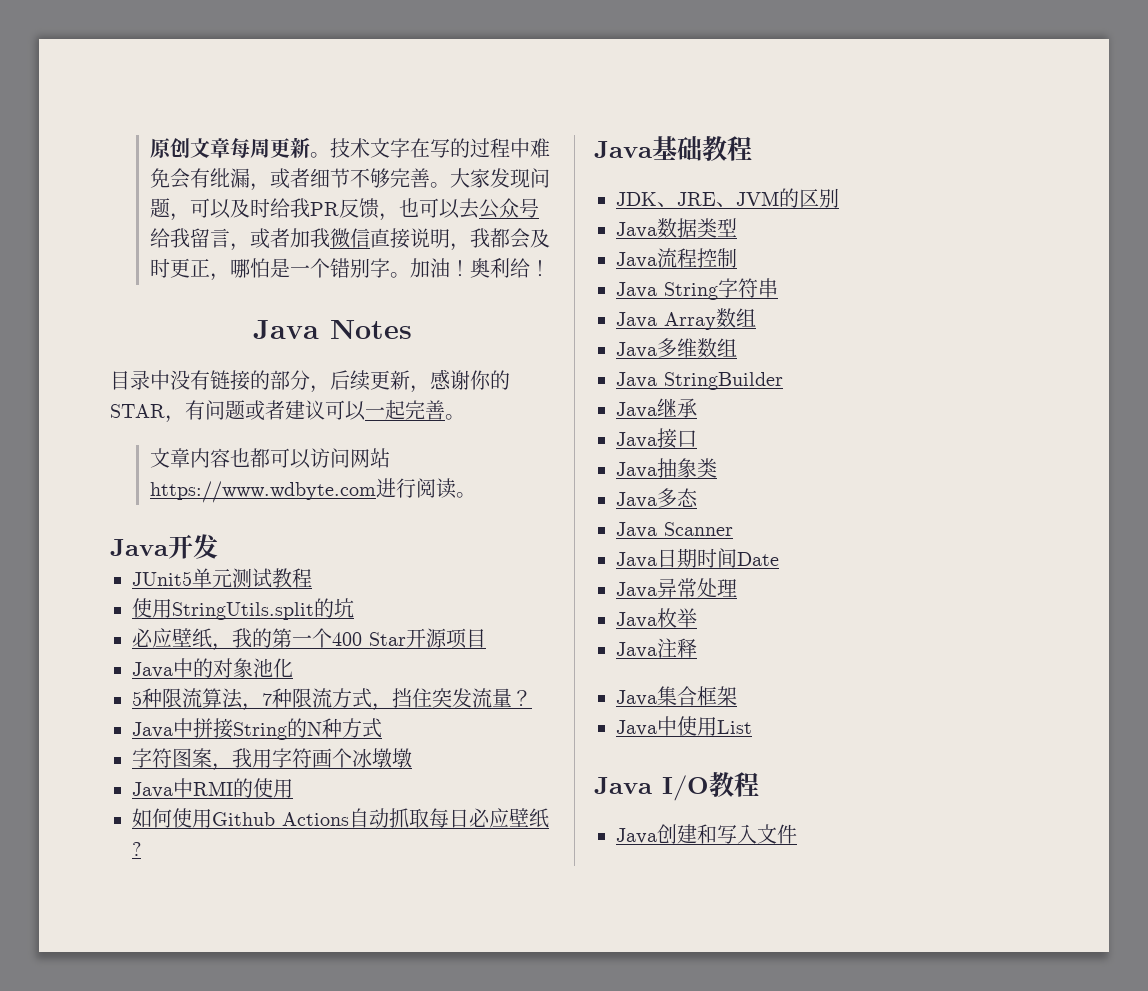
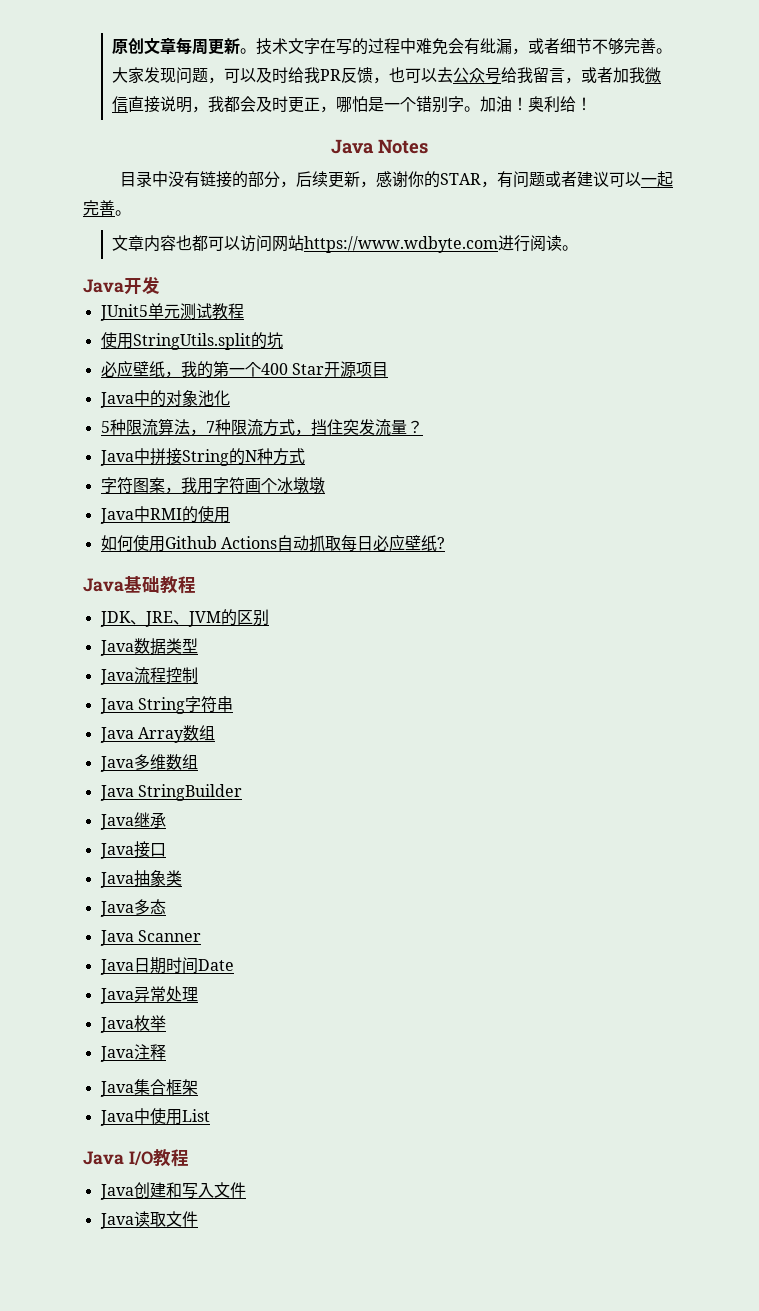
(797, 834) none -> [99,1211,198,1229] // Java读取文件

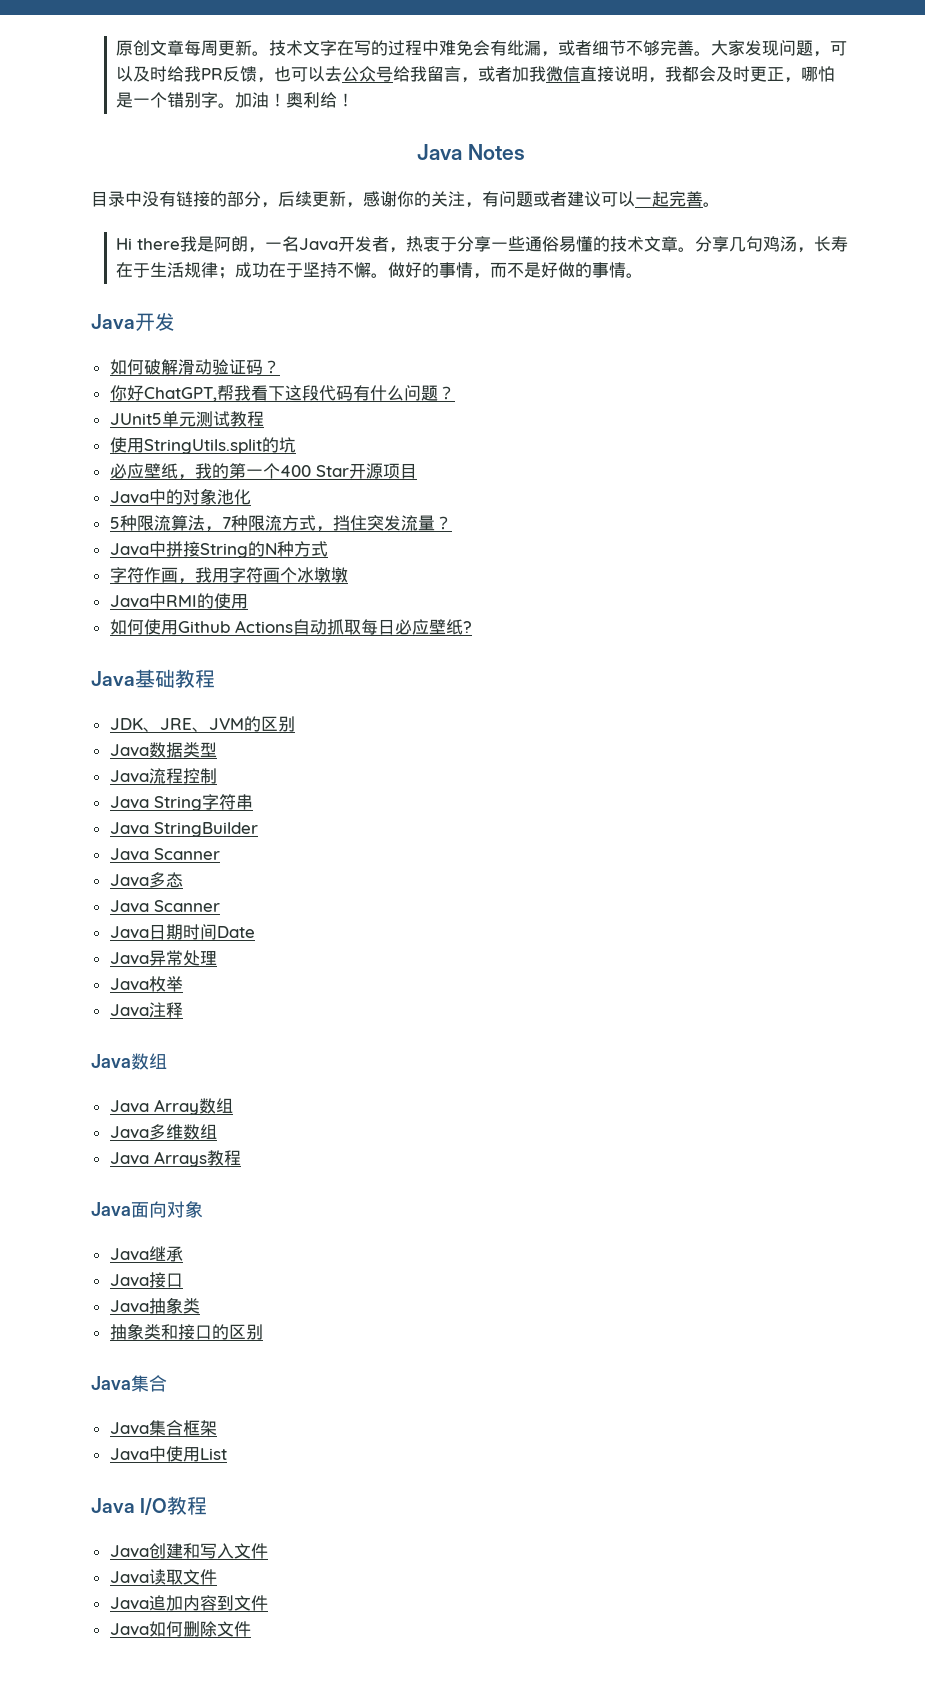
[440,173,482,185] STAR -> [431,191,465,207] 关注
[112,235,579,253] [83,276,160,295] 文章内容也都可以访问网站https://www.wdbyte.com进行阅读。 // Java开发 -> [116,236,849,253] [116,262,644,279] [91,312,175,331] [109,359,280,375] [109,385,455,402] Hi there我是阿朗，一名Java开发者，热衷于分享一些通俗易懂的技术文章。分享几句鸡汤，长寿在于生活规律；成功在于坚持不懈。做好的事情，而不是好做的事情。 // Java开发 // 如何破解滑动验证码？ // 你好ChatGPT,帮我看下这段代码有什么问题？
[132,477,165,493] 图案 -> [143,567,178,583] 作画
[137,725,215,743] [99,754,198,772] [99,784,242,801] [99,812,166,830] [99,841,166,859] [99,870,182,888] Array数组 // Java多维数组 // Java StringBuilder // Java继承 // Java接口 // Java抽象类 -> [153,822,258,837] [109,848,220,861] StringBuilder // Java Scanner
(166, 1052) none -> [91,1053,167,1070] [109,1098,233,1115] [109,1124,217,1140] [109,1150,241,1167] [91,1201,203,1218] [109,1246,183,1262] [109,1272,183,1288] [109,1297,200,1314] [109,1323,263,1340] [91,1375,167,1392] // Java数组 // Java Array数组 // Java多维数组 // Java Arrays教程 // Java面向对象 // Java继承 // Java接口 // Java抽象类 // 抽象类和接口的区别 // Java集合
(198, 1219) none -> [109,1595,268,1611] [109,1621,251,1637] // Java追加内容到文件 // Java如何删除文件

